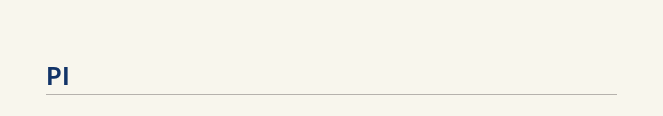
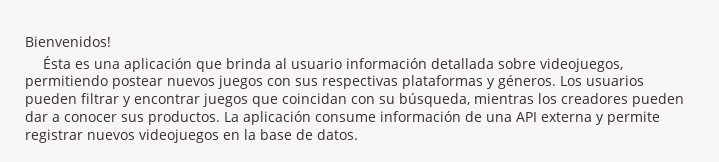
[46,67,70,85] PI -> [25,36,111,47] [43,56,624,72] [25,75,644,89] [25,93,684,107] [25,111,660,125] [25,129,358,143] Bienvenidos! // Ésta es una aplicación que brinda al usuario información detallada sobre videojuegos, permitiendo postear nuevos juegos con sus respectivas plataformas y géneros. Los usuarios pueden filtrar y encontrar juegos que coincidan con su búsqueda, mientras los creadores pueden dar a conocer sus productos. La aplicación consume información de una API externa y permite registrar nuevos videojuegos en la base de datos.

